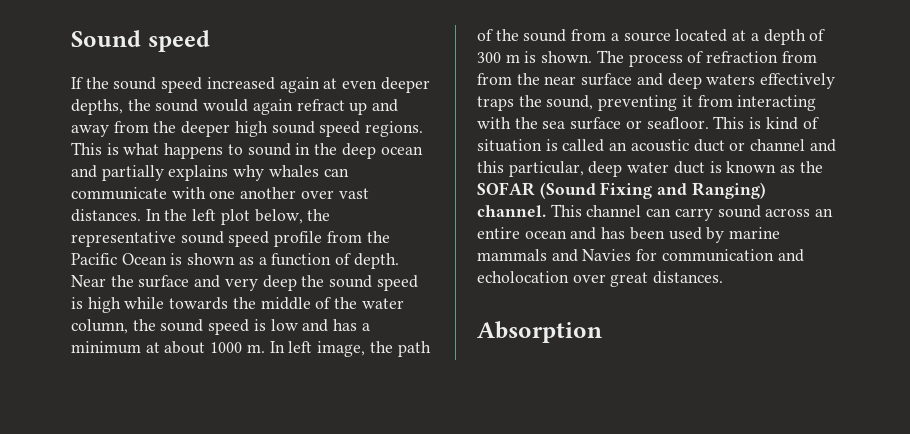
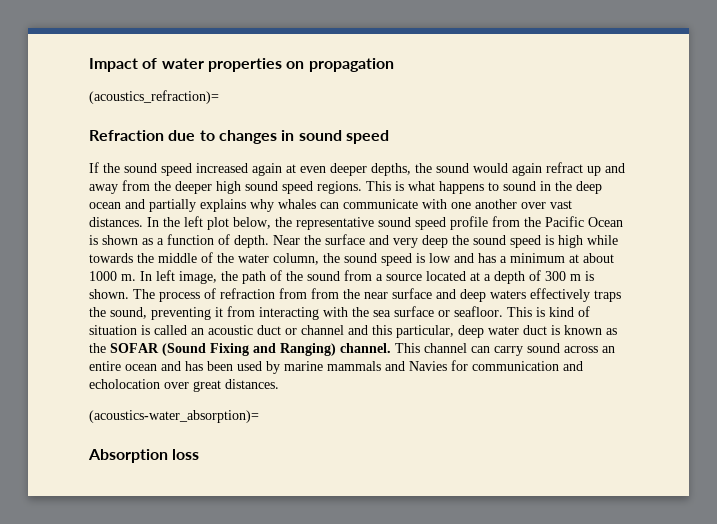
[71,30,141,47] Sound -> [89,58,394,72] [89,90,219,104] [89,130,342,144] Impact of water properties on propagation // (acoustics_refraction)= // Refraction due to changes in sound
(724, 277) none -> [89,410,259,423] // (acoustics-water_absorption)=
(602, 332) none -> [172,449,200,460] loss

